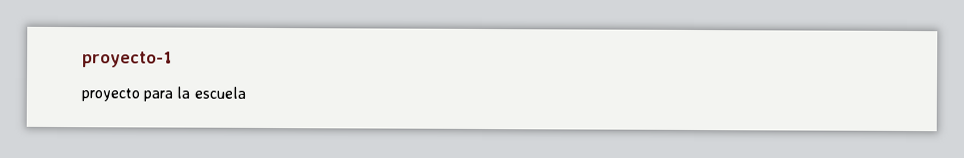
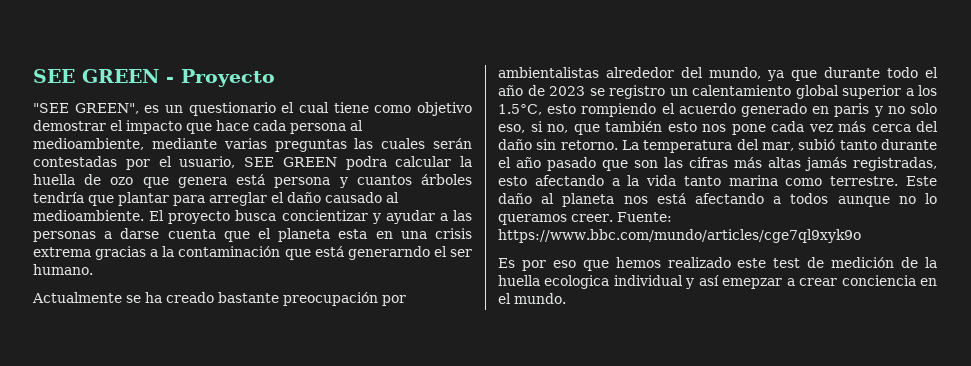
[82,51,173,68] [81,86,246,102] proyecto-1 // proyecto para la escuela -> [33,69,275,87] [33,102,473,116] [33,120,363,134] [33,138,472,152] [33,156,472,170] [33,174,473,188] [33,192,399,206] [33,210,472,224] [33,228,472,242] [33,246,472,260] [33,264,93,275] [32,292,406,306] [498,67,938,81] [498,85,937,99] [498,103,937,117] [498,121,938,135] [498,139,937,153] [498,157,937,171] [498,175,937,186] [498,193,937,207] [498,212,672,225] [498,229,861,243] [498,257,938,271] [498,275,938,289] [498,293,566,304] SEE GREEN - Proyecto // "SEE GREEN", es un questionario el cual tiene como objetivo demostrar el impacto que hace cada persona al medioambiente, mediante varias preguntas las cuales serán contestadas por el usuario, SEE GREEN podra calcular la huella de ozo que genera está persona y cuantos árboles tendría que plantar para arreglar el daño causado al medioambiente. El proyecto busca concientizar y ayudar a las personas a darse cuenta que el planeta esta en una crisis extrema gracias a la contaminación que está generarndo el ser humano. // Actualmente se ha creado bastante preocupación por ambientalistas alrededor del mundo, ya que durante todo el año de 2023 se registro un calentamiento global superior a los 1.5°C, esto rompiendo el acuerdo generado en paris y no solo eso, si no, que también esto nos pone cada vez más cerca del daño sin retorno. La temperatura del mar, subió tanto durante el año pasado que son las cifras más altas jamás registradas, esto afectando a la vida tanto marina como terrestre. Este daño al planeta nos está afectando a todos aunque no lo queramos creer. Fuente: https://www.bbc.com/mundo/articles/cge7ql9xyk9o // Es por eso que hemos realizado este test de medición de la huella ecologica individual y así emepzar a crear conciencia en el mundo.

